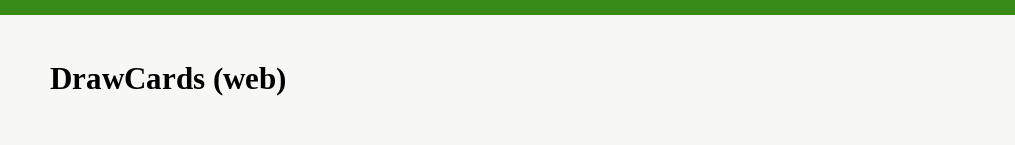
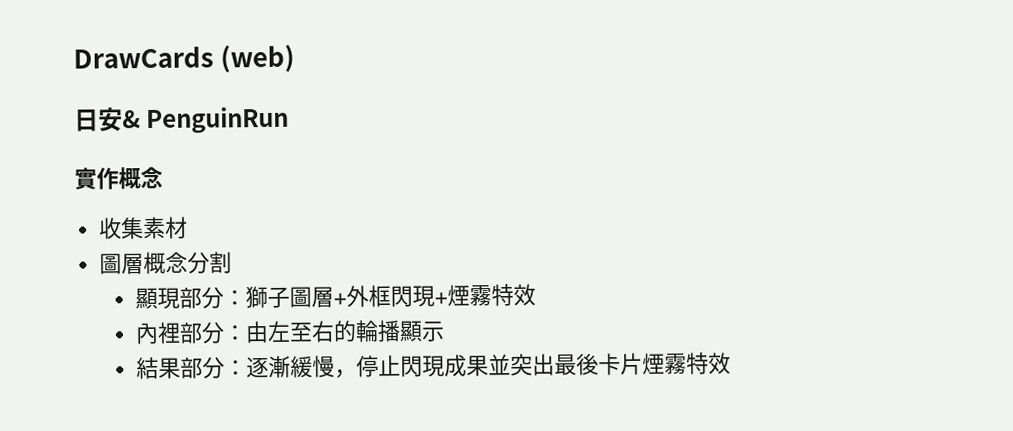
(287, 81) none -> [74,106,290,135] [74,166,163,190] [99,216,189,240] [99,251,233,275] [135,283,537,310] [135,319,446,345] [136,352,732,380] // 日安& PenguinRun // 實作概念 // 收集素材 // 圖層概念分割 // 顯現部分：獅子圖層+外框閃現+煙霧特效 // 內裡部分：由左至右的輪播顯示 // 結果部分：逐漸緩慢，停止閃現成果並突出最後卡片煙霧特效

